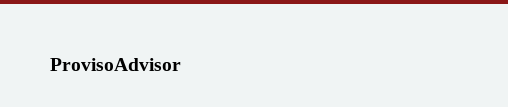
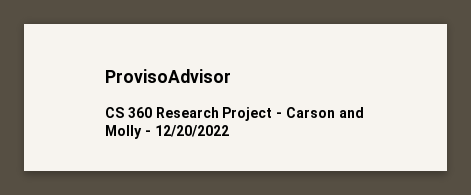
(181, 64) none -> [105,107,364,121] [105,125,229,139] // CS 360 Research Project - Carson and Molly - 12/20/2022

